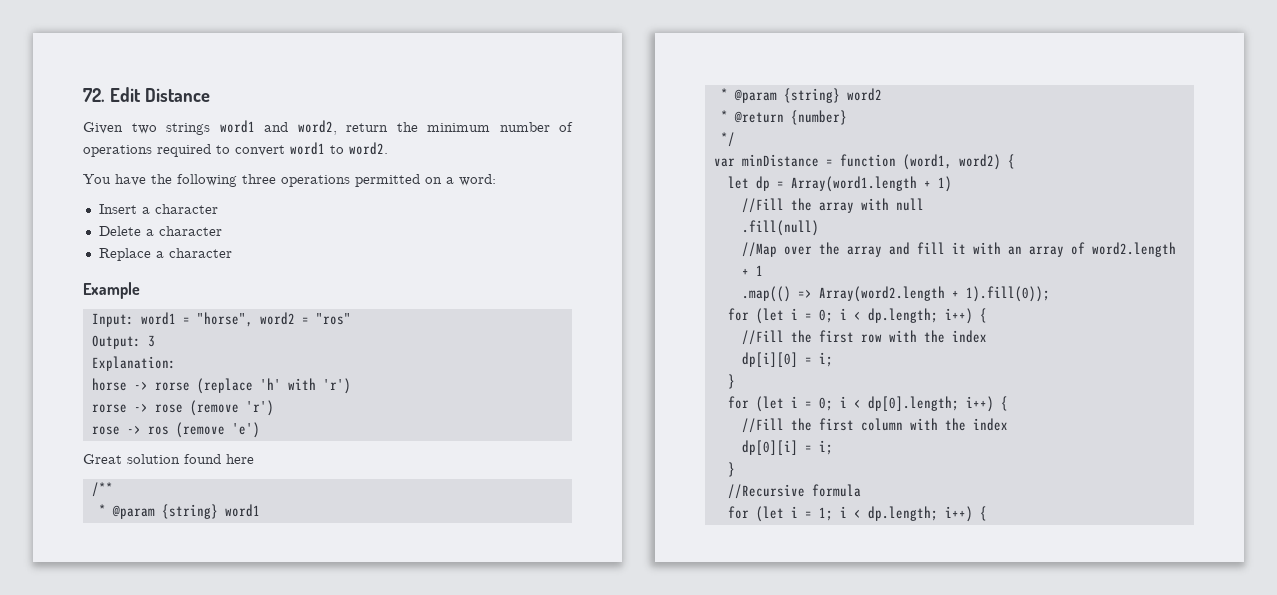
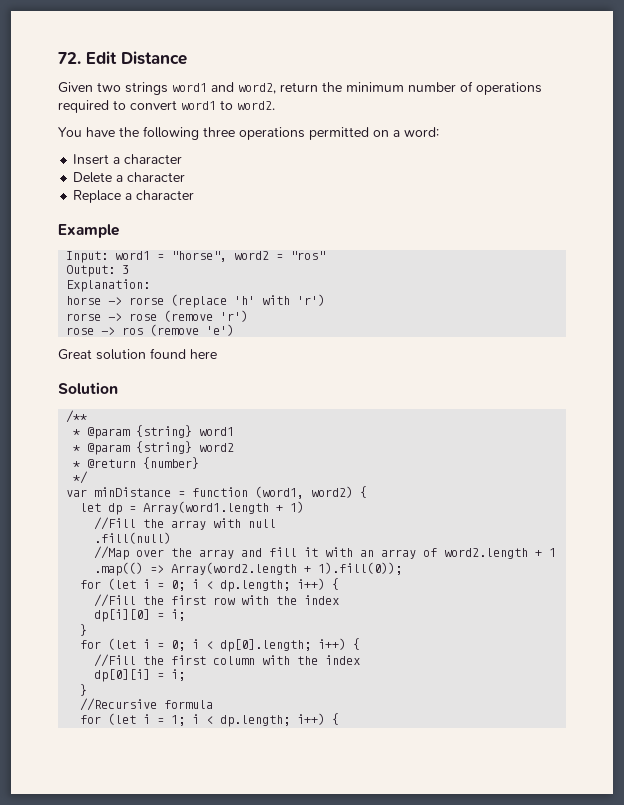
(254, 459) none -> [58,382,118,394] // Solution

